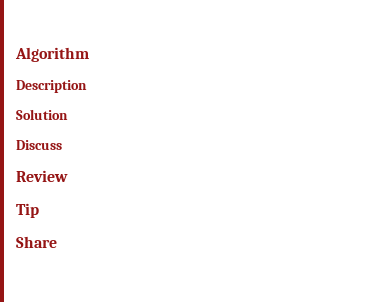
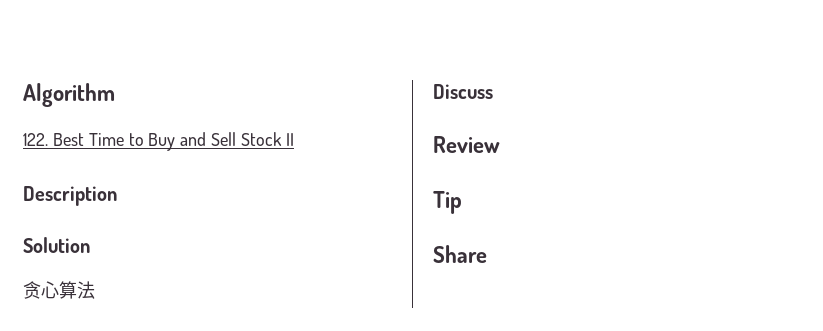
(89, 54) none -> [23,132,294,151] // 122. Best Time to Buy and Sell Stock II
(68, 114) none -> [23,281,95,299] // 贪心算法

